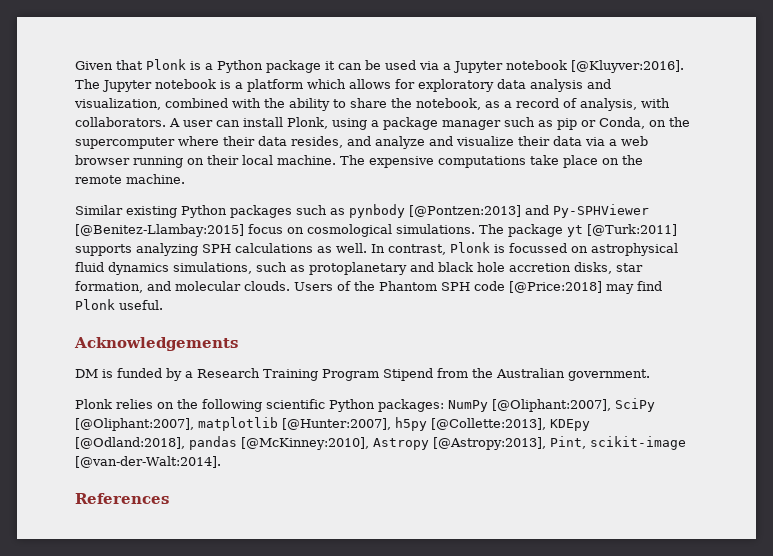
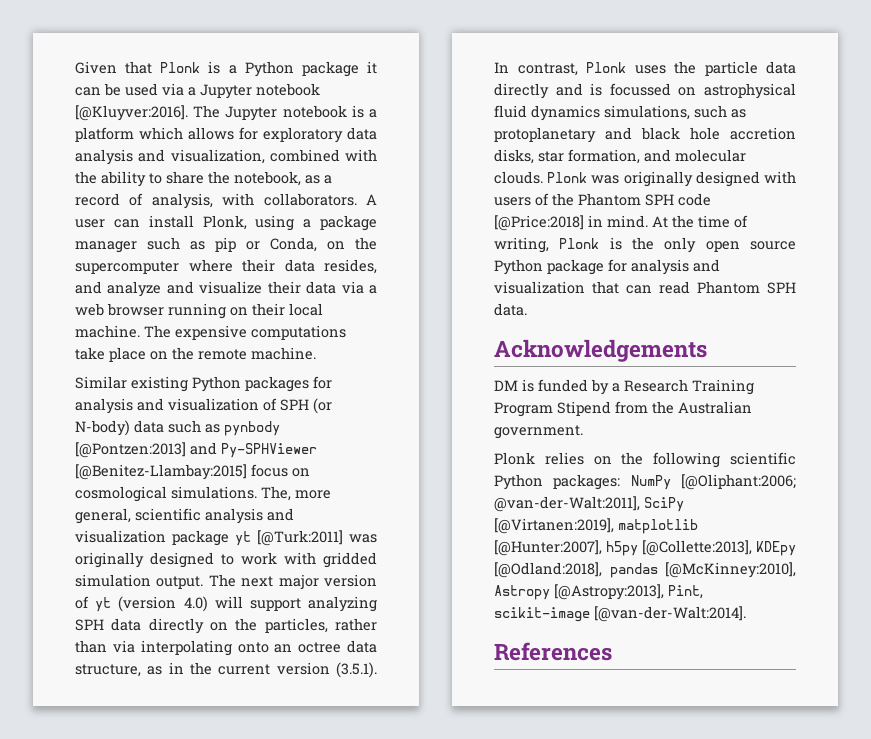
(292, 211) none -> [313,376,332,389] [75,398,332,414] [75,420,164,436] for analysis and visualization of SPH (or N-body) data
[479,224,677,237] [75,242,490,256] The package yt [@Turk:2011] supports analyzing SPH calculations as well. In contrast, Plonk -> [261,486,331,501] [75,508,294,524] [75,530,377,546] [75,552,377,568] [75,574,377,590] [75,596,377,612] [75,618,377,634] [75,640,378,656] [75,662,377,678] [494,61,796,76] [494,83,583,99] The, more general, scientific analysis and visualization package yt [@Turk:2011] was originally designed to work with gridded simulation output. The next major version of yt (version 4.0) will support analyzing SPH data directly on the particles, rather than via interpolating onto an octree data structure, as in the current version (3.5.1). In contrast, Plonk uses the particle data directly and
[294,282,333,291] Users -> [547,171,796,187] [494,197,531,206] Plonk was originally designed with users
[606,281,662,294] [75,299,163,310] may find Plonk useful. -> [588,215,748,228] [494,237,796,253] [494,259,720,275] [494,281,796,294] [494,303,527,316] in mind. At the time of writing, Plonk is the only open source Python package for analysis and visualization that can read Phantom SPH data.
[492,398,655,412] [75,418,194,431] [@Oliphant:2007], SciPy [@Oliphant:2007], -> [681,474,796,490] [494,496,684,512] [494,518,614,534] [@Oliphant:2006; @van-der-Walt:2011], SciPy [@Virtanen:2019],

